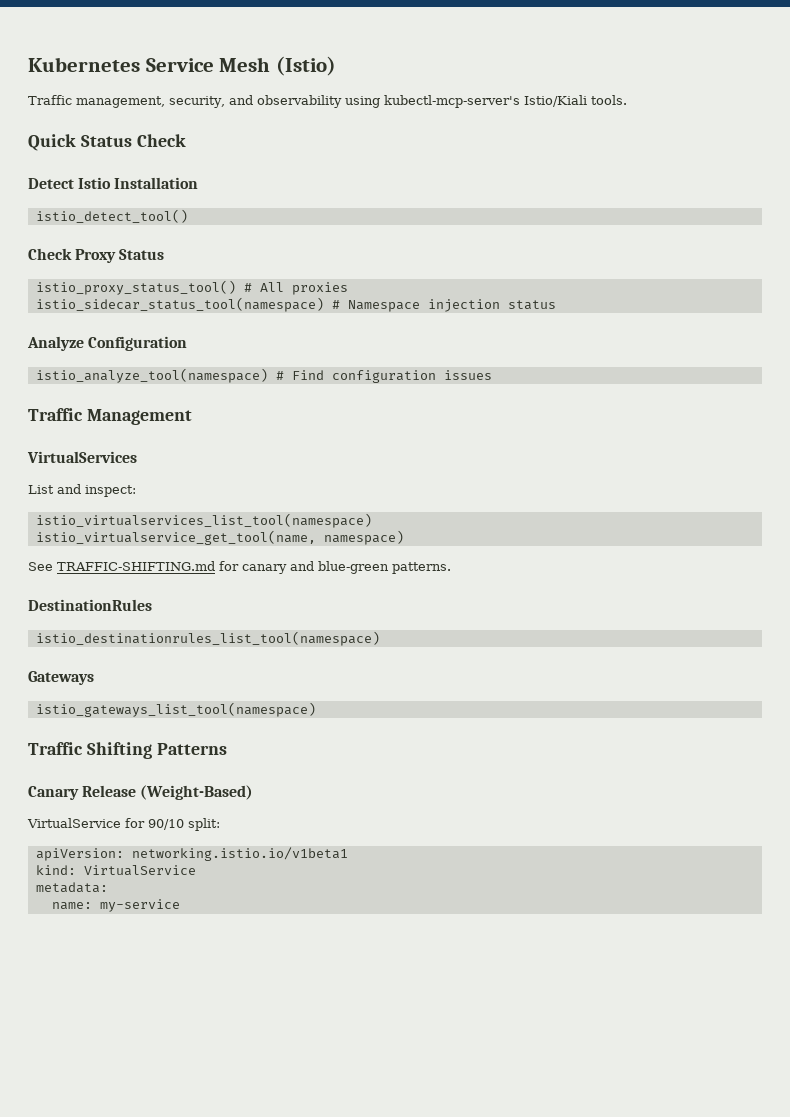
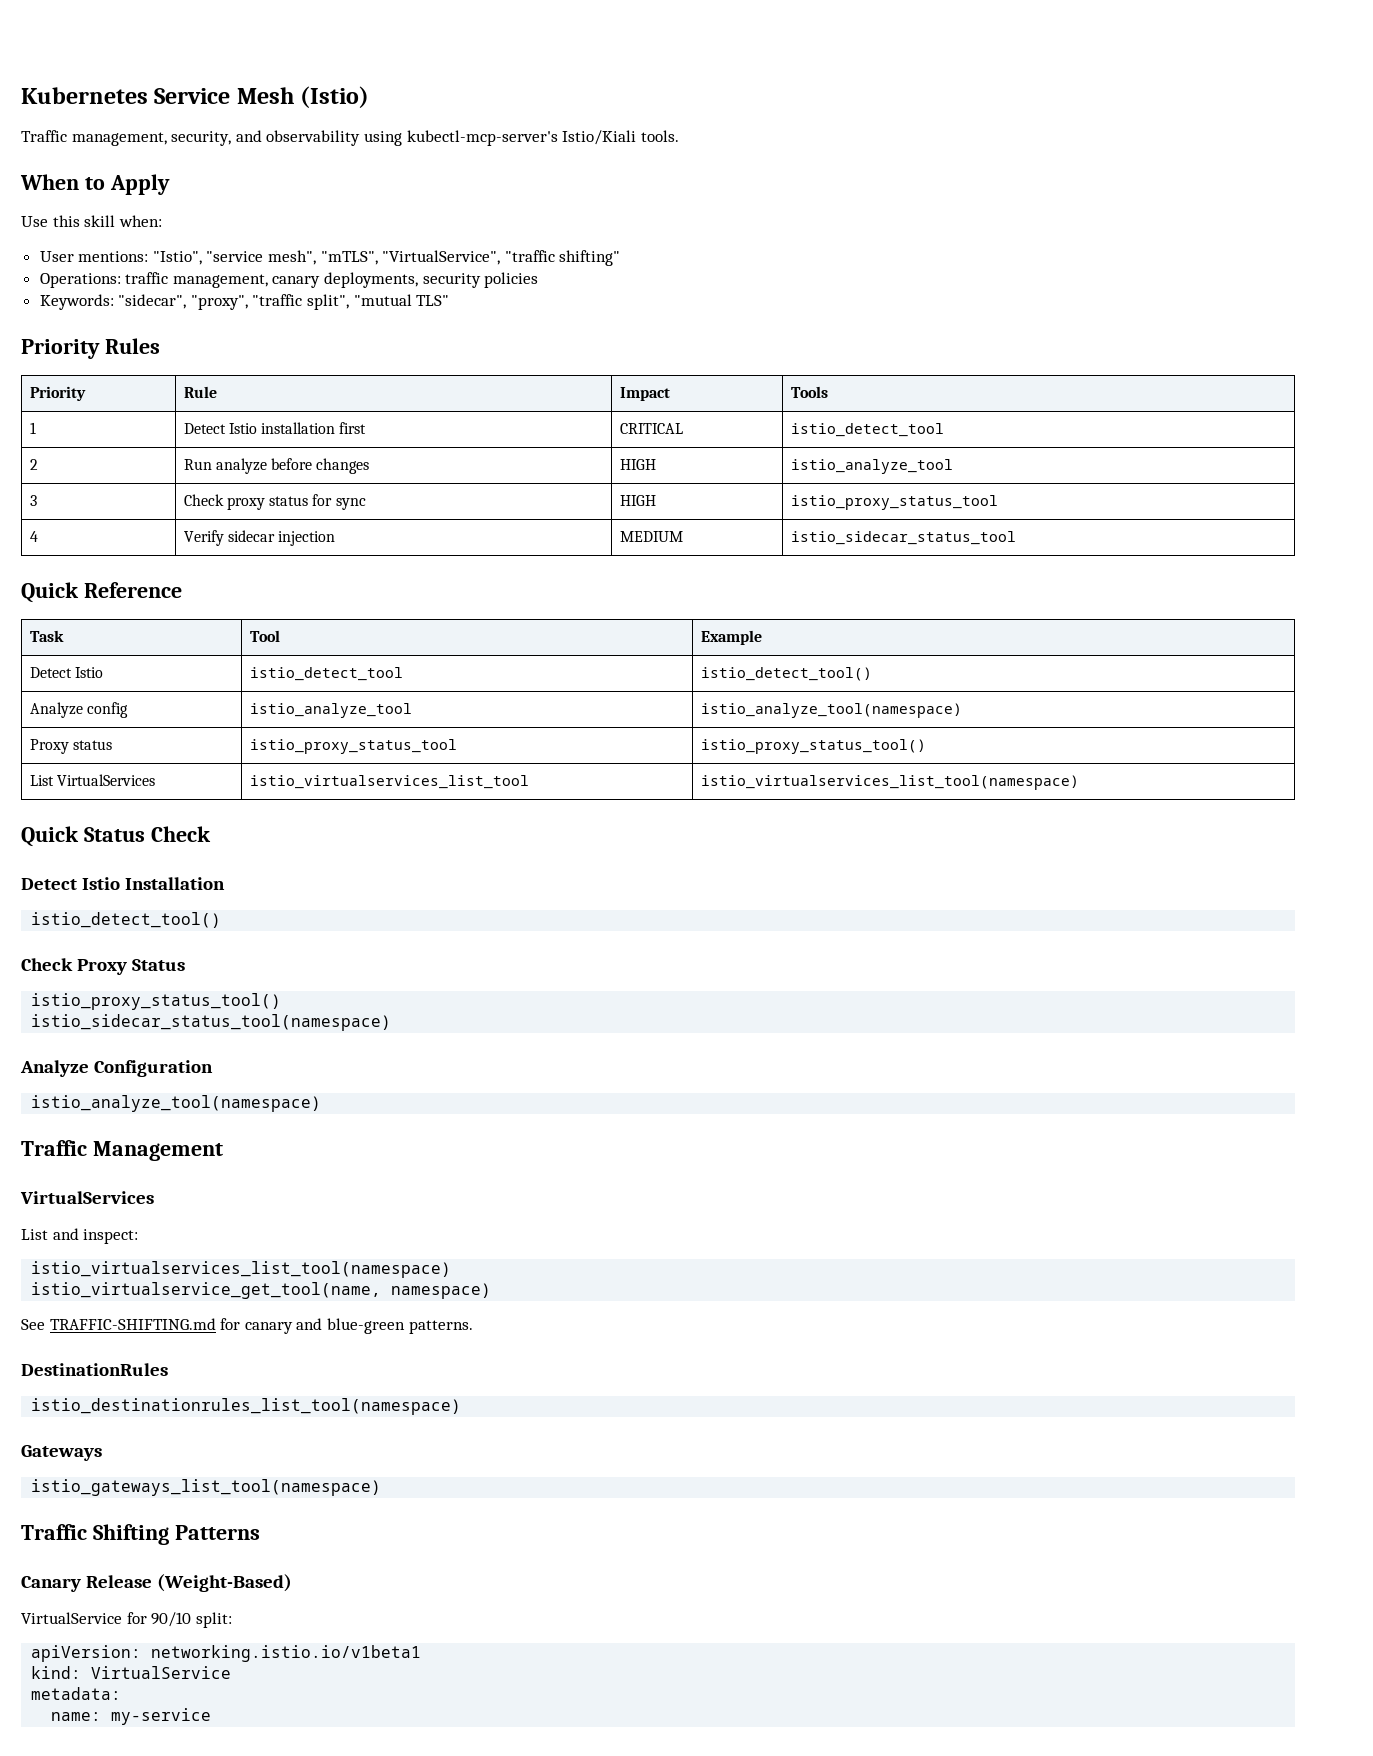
(627, 100) none -> [20,174,170,195] [21,215,162,227] [39,250,621,266] [39,272,539,288] [39,294,450,310] [21,338,160,359] [29,386,86,401] [183,386,217,398] [619,387,670,401] [790,386,828,398] [29,422,36,434] [183,422,367,434] [619,423,683,434] [790,423,944,437] [29,459,38,470] [183,458,370,474] [619,459,656,470] [790,459,953,474] [29,495,37,506] [183,494,366,510] [619,495,656,506] [790,495,998,510] [29,531,38,542] [183,530,336,546] [619,531,683,542] [790,531,1016,545] [21,582,182,603] [29,630,64,642] [249,630,280,642] [700,630,762,645] [29,667,104,678] [249,667,403,681] [700,667,872,681] [29,702,129,718] [249,703,412,718] [700,703,962,718] [29,739,113,754] [249,739,457,754] [700,739,926,754] [29,774,156,786] [249,775,529,789] [700,775,1079,790] // When to Apply // Use this skill when: // User mentions: "Istio", "service mesh", "mTLS", "VirtualService", "traffic shifting" // Operations: traffic management, canary deployments, security policies // Keywords: "sidecar", "proxy", "traffic split", "mutual TLS" // Priority Rules // Priority | Rule | Impact | Tools // 1 | Detect Istio installation first | CRITICAL | istio_detect_tool // 2 | Run analyze before changes | HIGH | istio_analyze_tool // 3 | Check proxy status for sync | HIGH | istio_proxy_status_tool // 4 | Verify sidecar injection | MEDIUM | istio_sidecar_status_tool // Quick Reference // Task | Tool | Example // Detect Istio | istio_detect_tool | istio_detect_tool() // Analyze config | istio_analyze_tool | istio_analyze_tool(namespace) // Proxy status | istio_proxy_status_tool | istio_proxy_status_tool() // List VirtualServices | istio_virtualservices_list_tool | istio_virtualservices_list_tool(namespace)
[243,282,348,295] [35,297,556,312] # All proxies // istio_sidecar_status_tool(namespace) # Namespace injection status -> [31,1014,392,1031] // istio_sidecar_status_tool(namespace)
[275,370,492,383] # Find configuration issues -> (322, 1103) none

